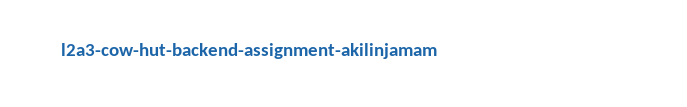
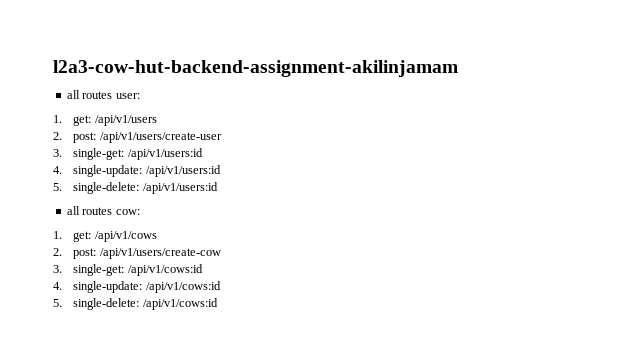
(437, 51) none -> [66,90,140,99] [53,115,157,126] [53,132,222,143] [53,148,203,160] [53,165,221,177] [53,182,218,194] [66,206,140,215] [53,231,157,242] [53,248,221,259] [53,264,203,276] [53,281,221,293] [53,298,218,310] // all routes user: // 1. get: /api/v1/users // 2. post: /api/v1/users/create-user // 3. single-get: /api/v1/users:id // 4. single-update: /api/v1/users:id // 5. single-delete: /api/v1/users:id // all routes cow: // 1. get: /api/v1/cows // 2. post: /api/v1/users/create-cow // 3. single-get: /api/v1/cows:id // 4. single-update: /api/v1/cows:id // 5. single-delete: /api/v1/cows:id

